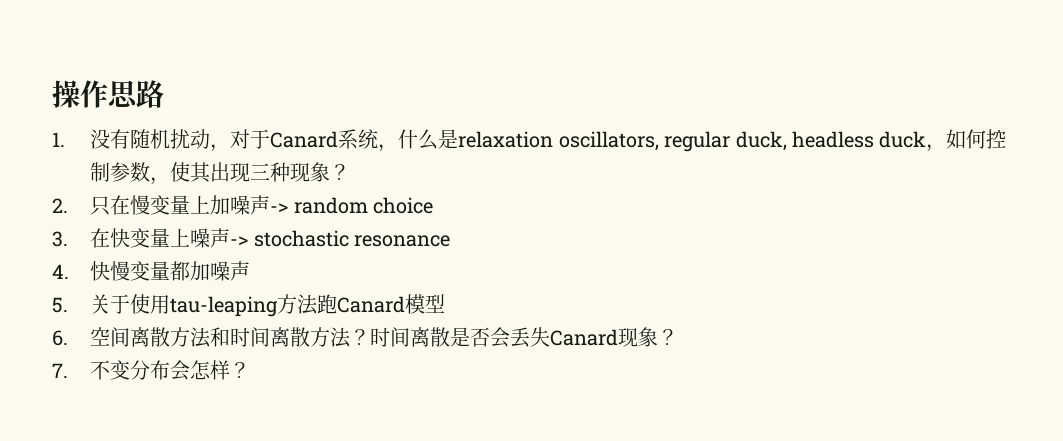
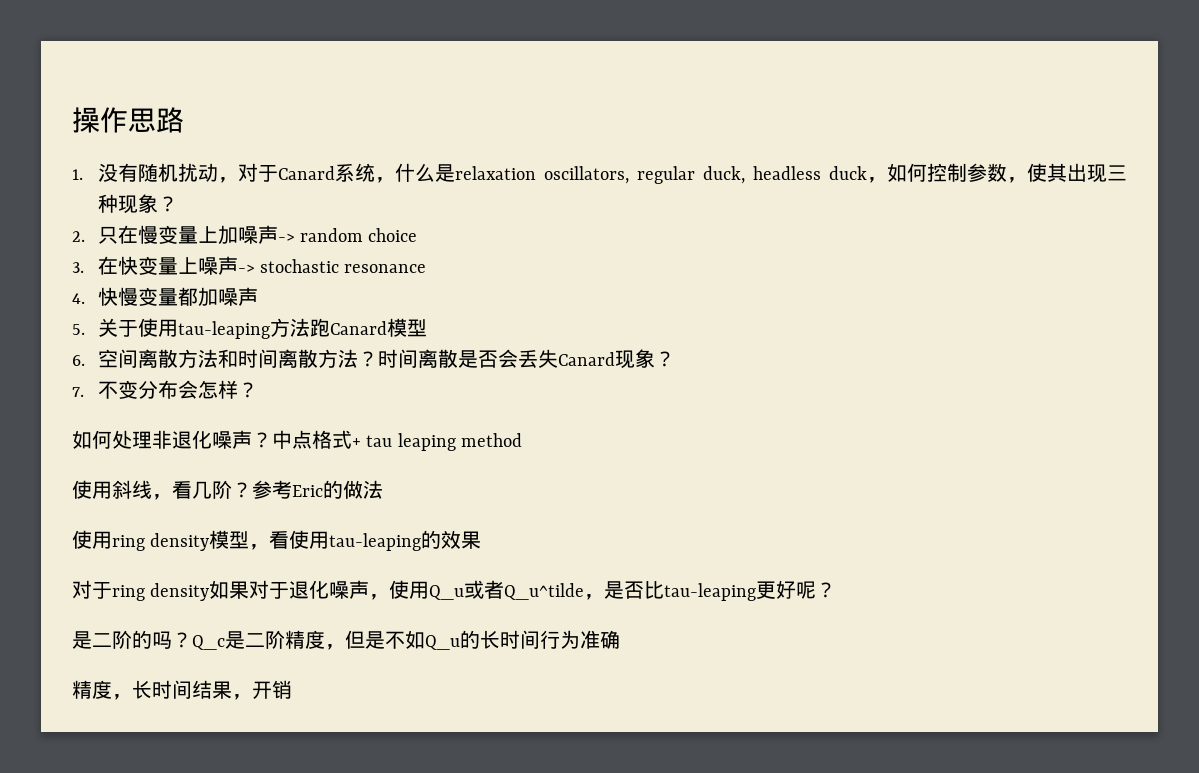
(251, 370) none -> [72,430,522,451] [72,480,383,500] [72,530,482,551] [72,580,837,601] [72,630,620,650] [72,680,292,700] // 如何处理非退化噪声？中点格式+ tau leaping method // 使用斜线，看几阶？参考Eric的做法 // 使用ring density模型，看使用tau-leaping的效果 // 对于ring density如果对于退化噪声，使用Q_u或者Q_u^tilde，是否比tau-leaping更好呢？ // 是二阶的吗？Q_c是二阶精度，但是不如Q_u的长时间行为准确 // 精度，长时间结果，开销

